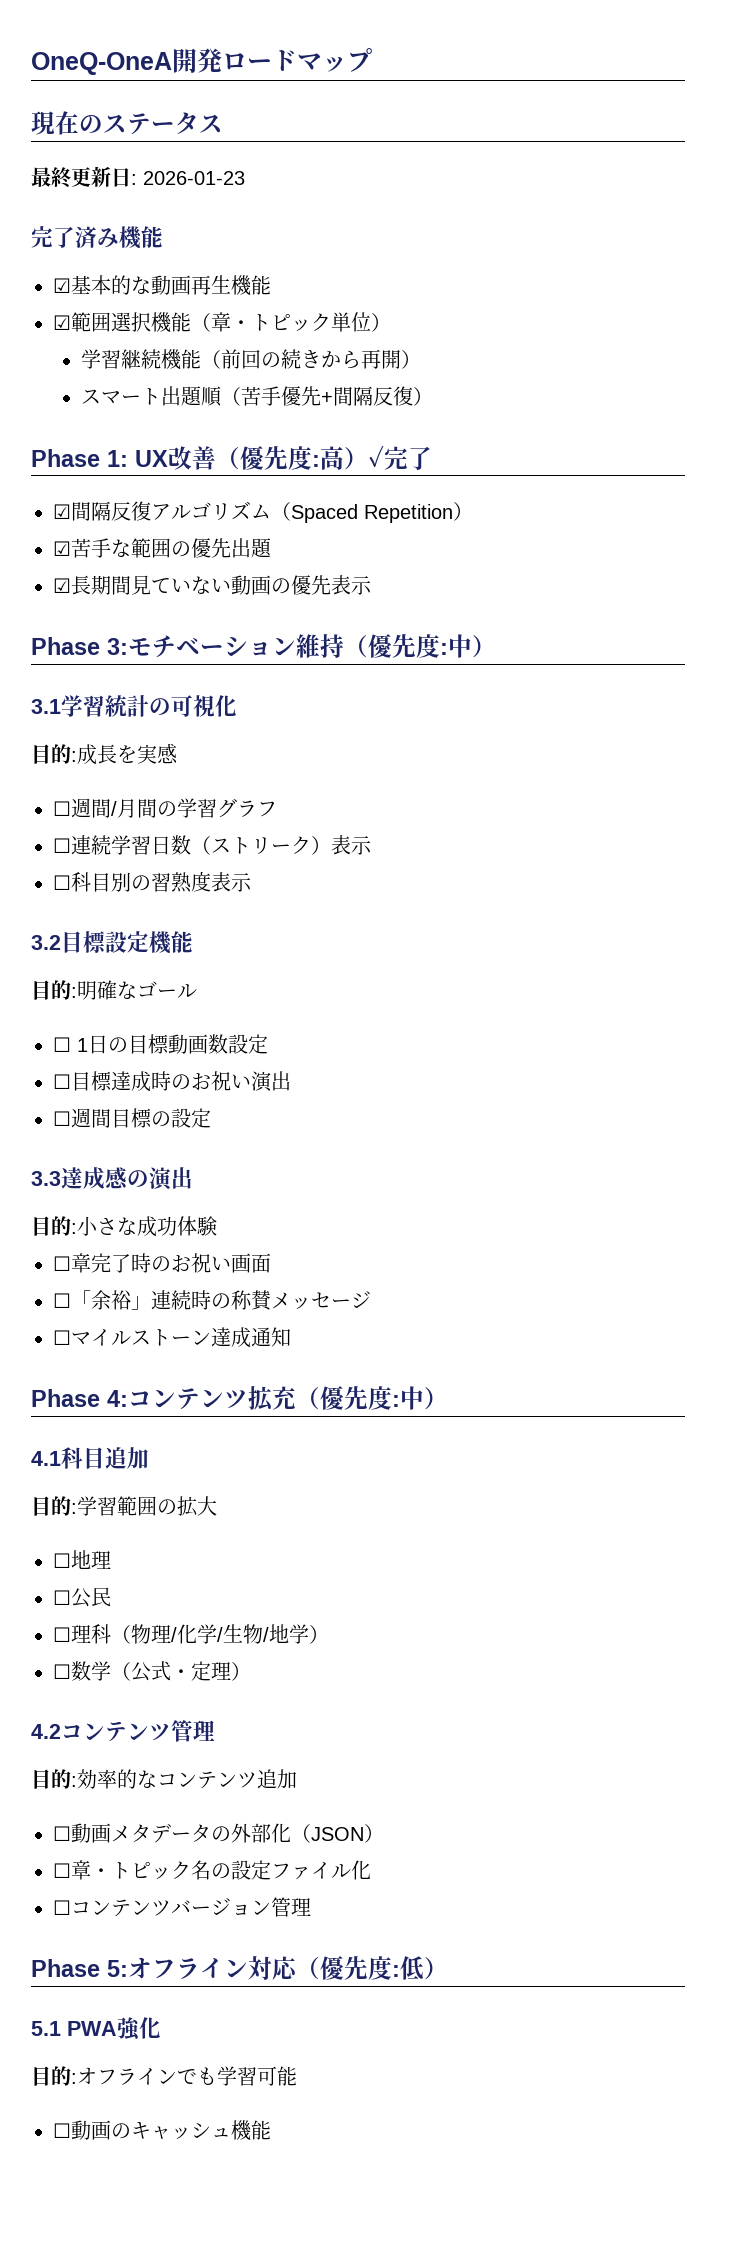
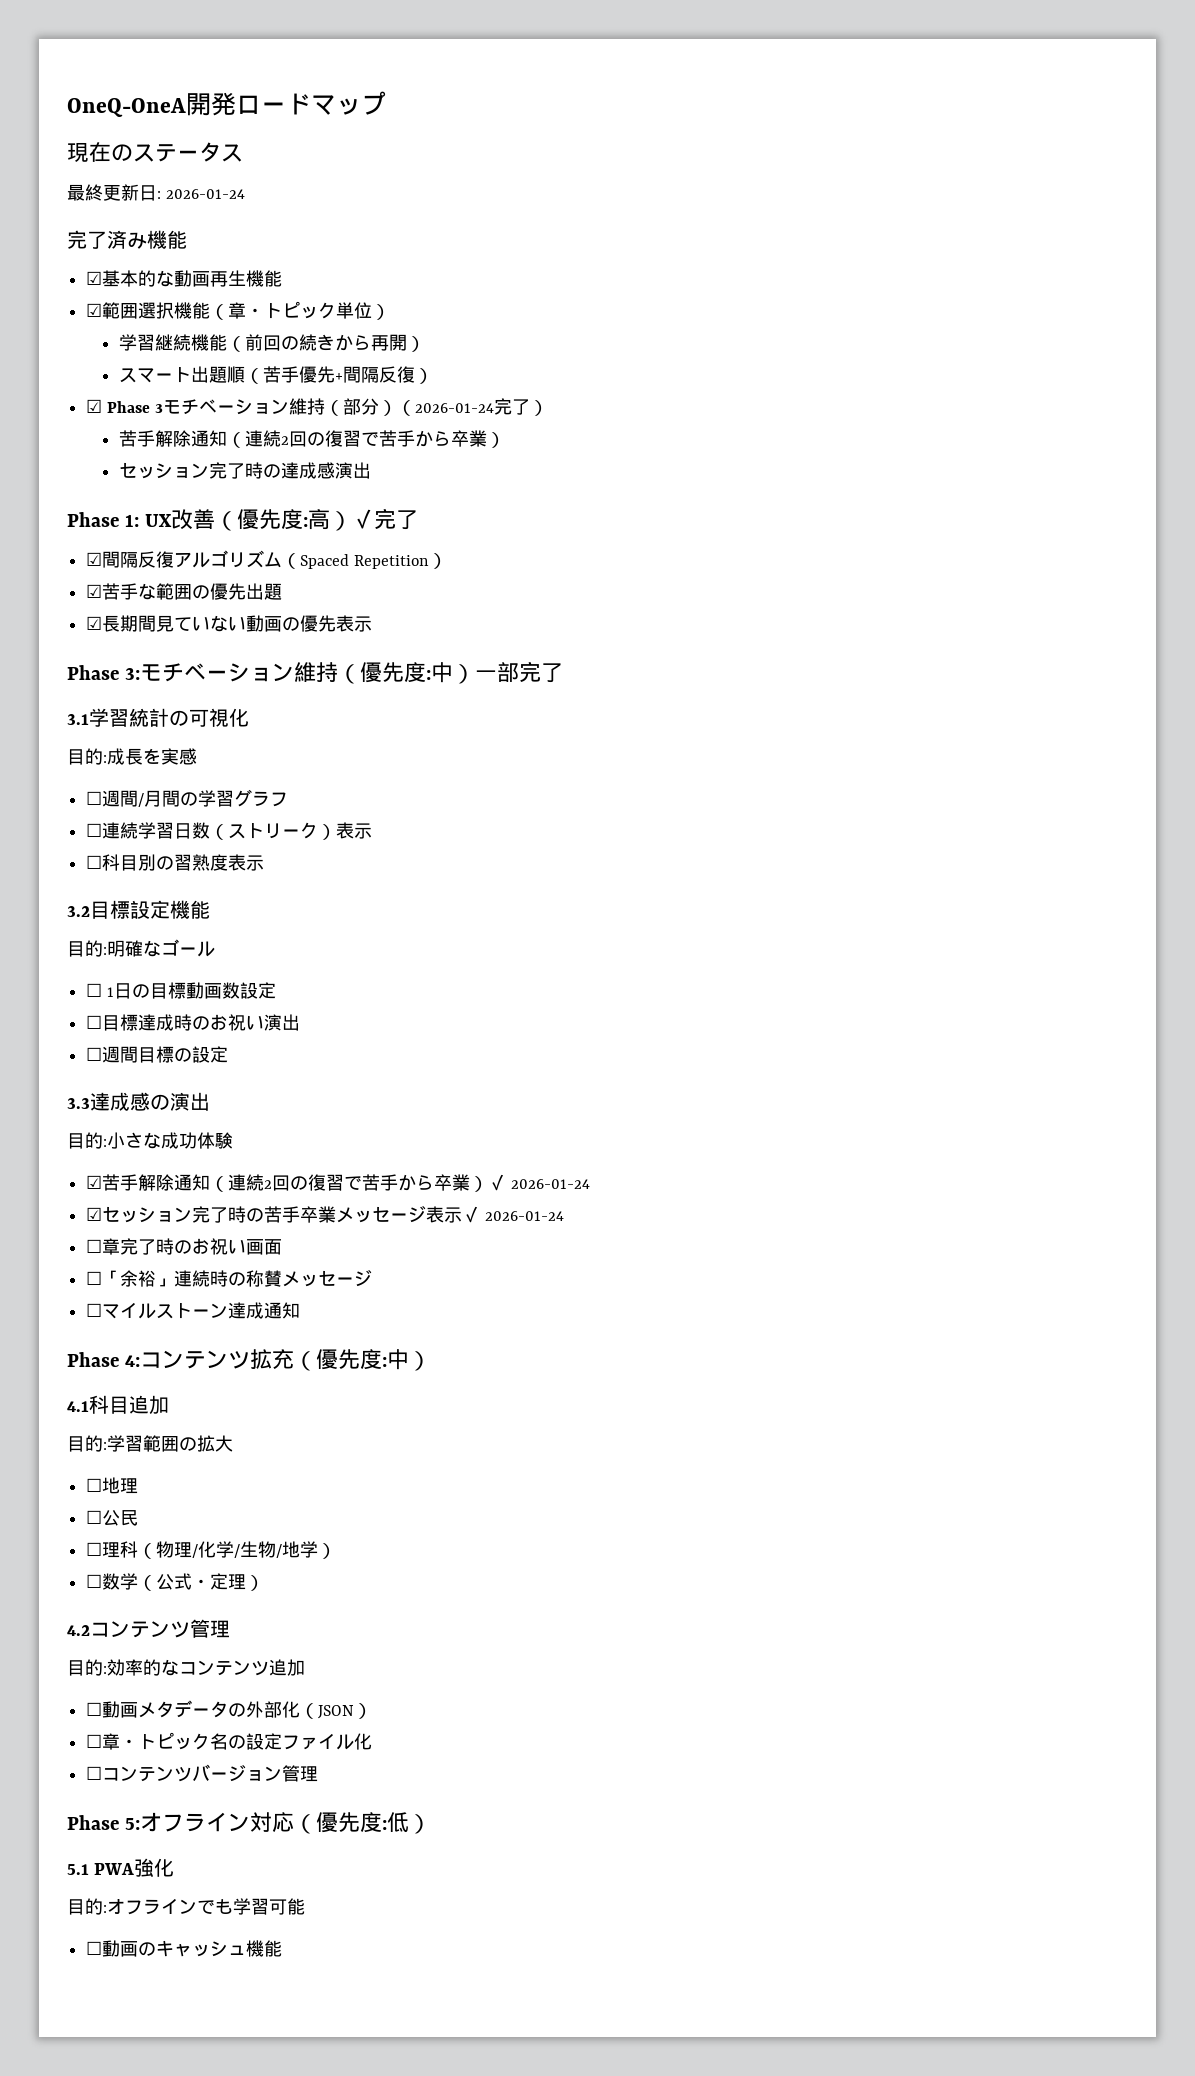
[143,171,245,185] 2026-01-23 -> [165,189,245,199] 2026-01-24
(434, 396) none -> [86,398,548,416] [119,430,506,448] [119,462,372,479] // ☑ Phase 3モチベーション維持（部分）（2026-01-24完了） // 苦手解除通知（連続2回の復習で苦手から卒業） // セッション完了時の達成感演出
(496, 646) none -> [474,661,563,683] 一部完了
(217, 1226) none -> [86,1174,590,1192] [86,1206,564,1223] // ☑苦手解除通知（連続2回の復習で苦手から卒業）✓ 2026-01-24 // ☑セッション完了時の苦手卒業メッセージ表示✓ 2026-01-24

